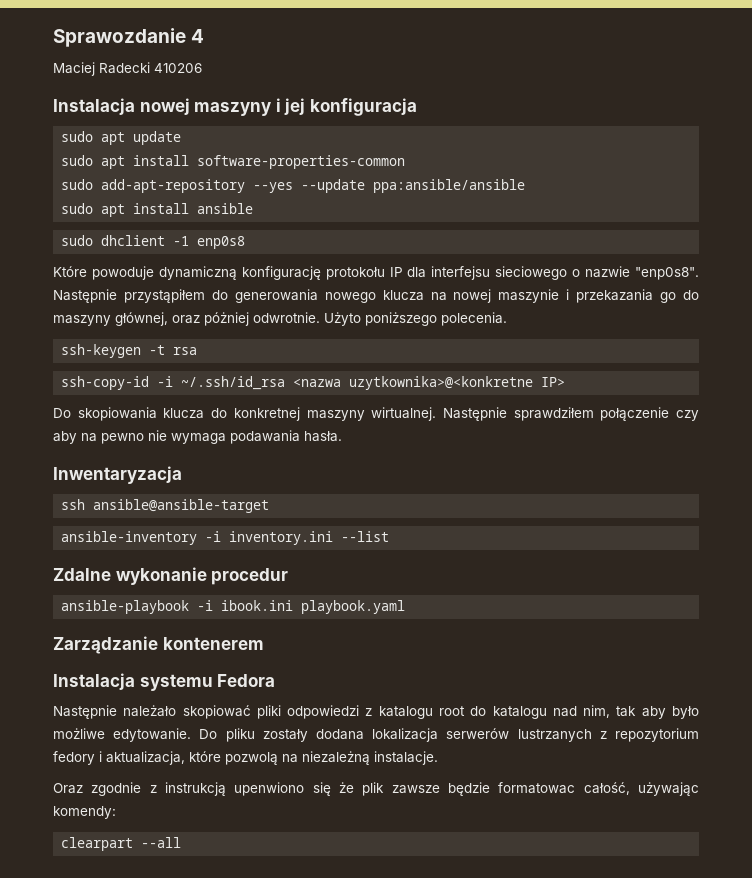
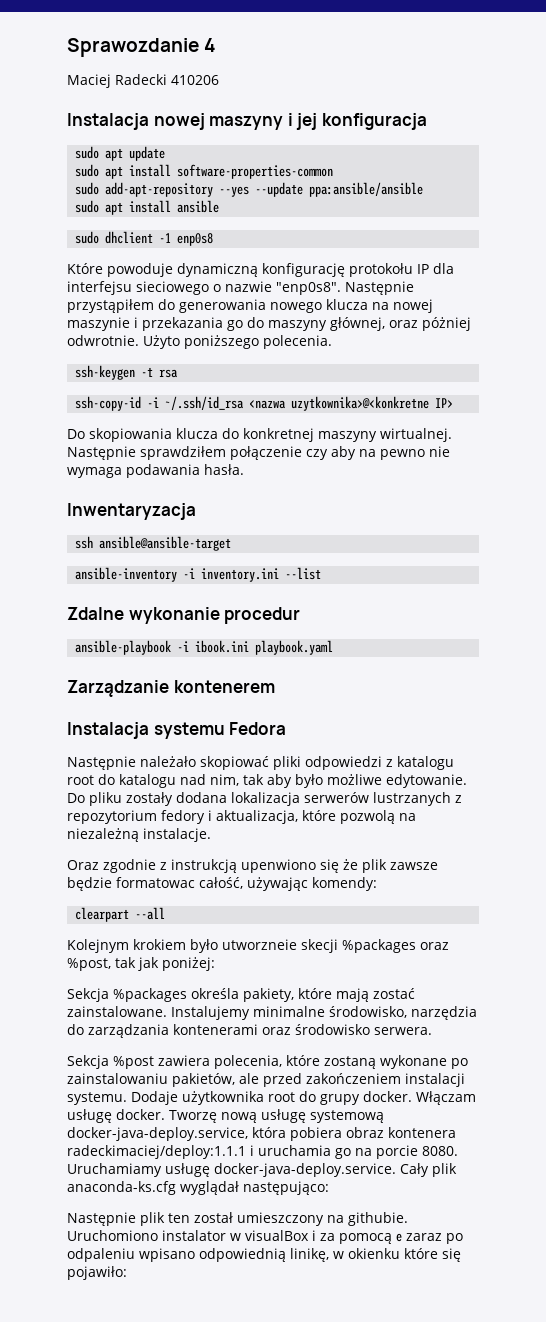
(182, 842) none -> [67,939,449,953] [67,957,215,971] [67,988,415,1002] [67,1006,477,1020] [67,1024,432,1038] [67,1055,468,1069] [67,1073,465,1087] [67,1091,476,1105] [67,1109,384,1123] [67,1127,456,1141] [67,1145,458,1159] [67,1163,457,1177] [67,1181,329,1195] [67,1212,408,1226] [67,1230,463,1244] [67,1248,461,1262] [67,1266,127,1280] // Kolejnym krokiem było utworzneie skecji %packages oraz %post, tak jak poniżej: // Sekcja %packages określa pakiety, które mają zostać zainstalowane. Instalujemy minimalne środowisko, narzędzia do zarządzania kontenerami oraz środowisko serwera. // Sekcja %post zawiera polecenia, które zostaną wykonane po zainstalowaniu pakietów, ale przed zakończeniem instalacji systemu. Dodaje użytkownika root do grupy docker. Włączam usługę docker. Tworzę nową usługę systemową docker-java-deploy.service, która pobiera obraz kontenera radeckimaciej/deploy:1.1.1 i uruchamia go na porcie 8080. Uruchamiamy usługę docker-java-deploy.service. Cały plik anaconda-ks.cfg wyglądał następująco: // Następnie plik ten został umieszczony na githubie. Uruchomiono instalator w visualBox i za pomocą e zaraz po odpaleniu wpisano odpowiednią linikę, w okienku które się pojawiło:

